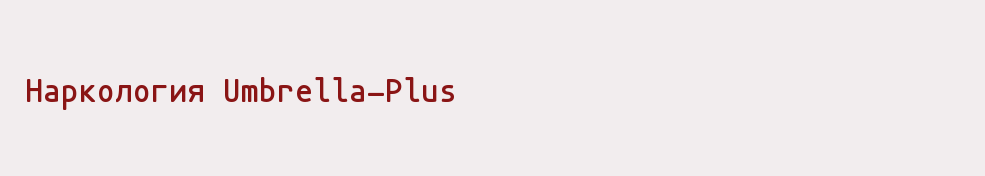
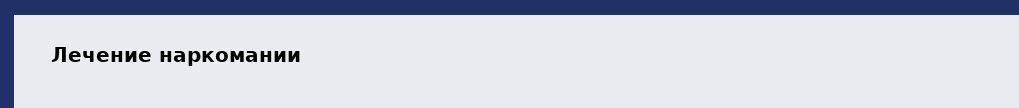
[25,77,457,110] Наркология Umbrella-Plus -> [51,47,301,66] Лечение наркомании

